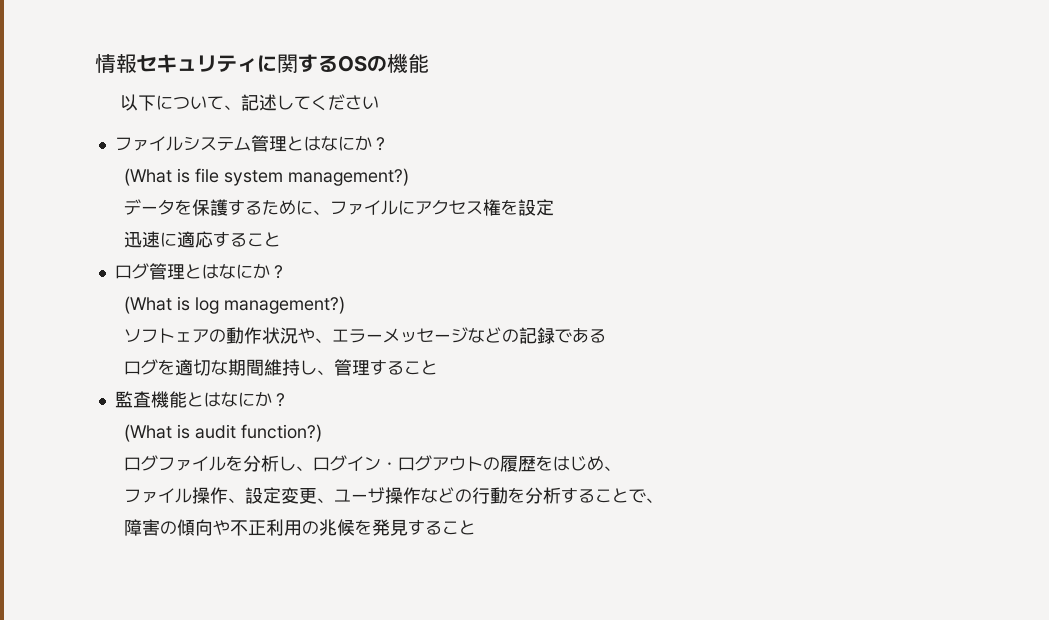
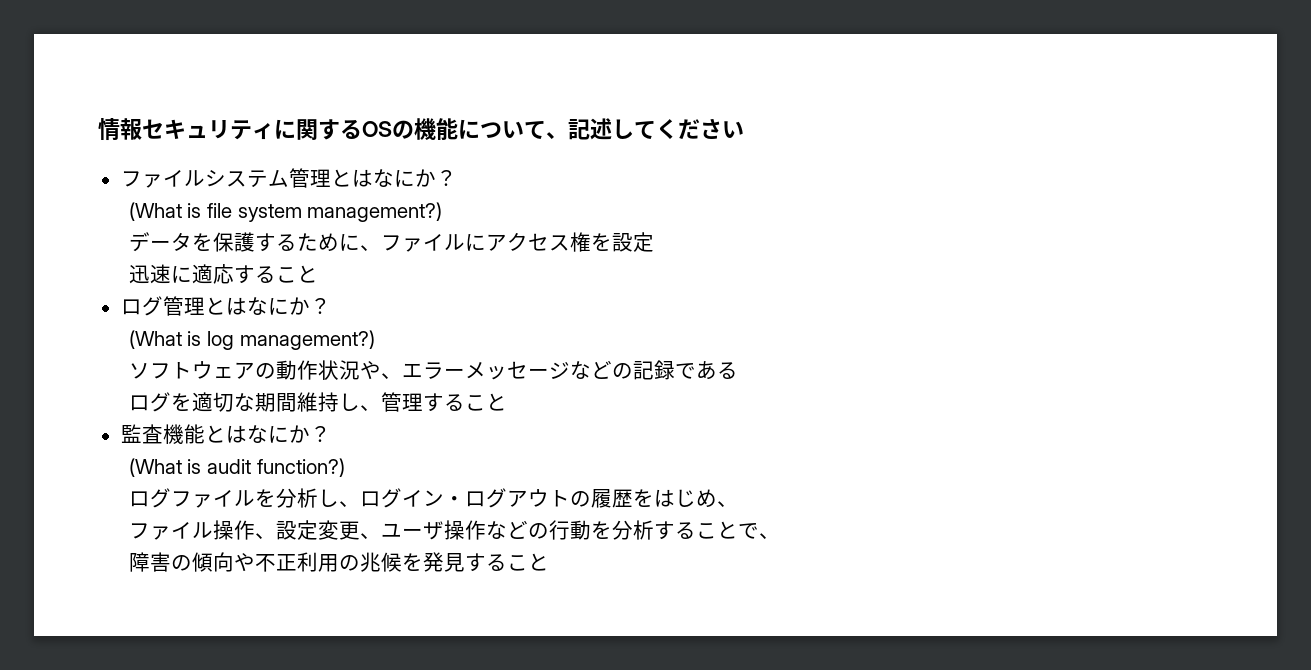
[120,94,157,111] // 以下 -> (458, 129) none
(176, 335) none -> [191,361,213,379] ウ

